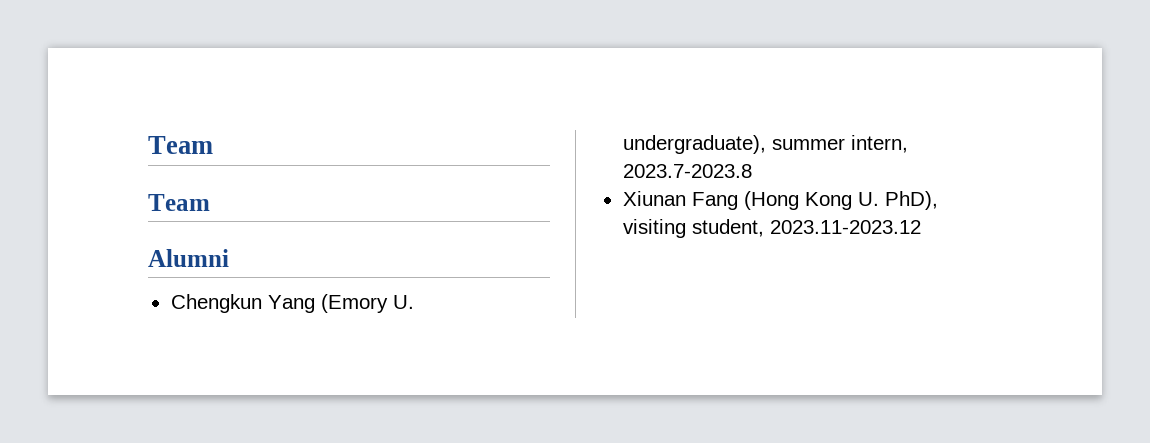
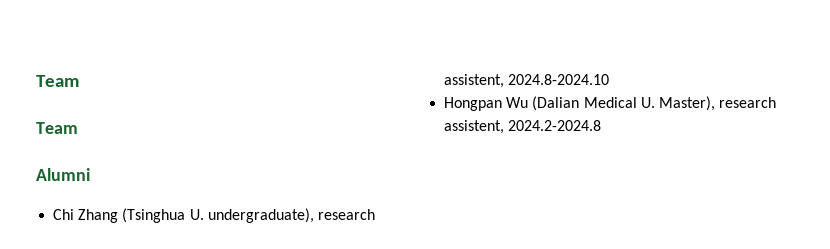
[170,294,414,313] [622,135,908,154] [622,164,752,178] [622,191,938,210] [622,219,921,238] Chengkun Yang (Emory U. undergraduate), summer intern, 2023.7-2023.8 // Xiunan Fang (Hong Kong U. PhD), visiting student, 2023.11-2023.12 -> [53,208,375,223] [444,74,610,88] [444,96,777,111] [444,120,602,134] Chi Zhang (Tsinghua U. undergraduate), research assistent, 2024.8-2024.10 // Hongpan Wu (Dalian Medical U. Master), research assistent, 2024.2-2024.8

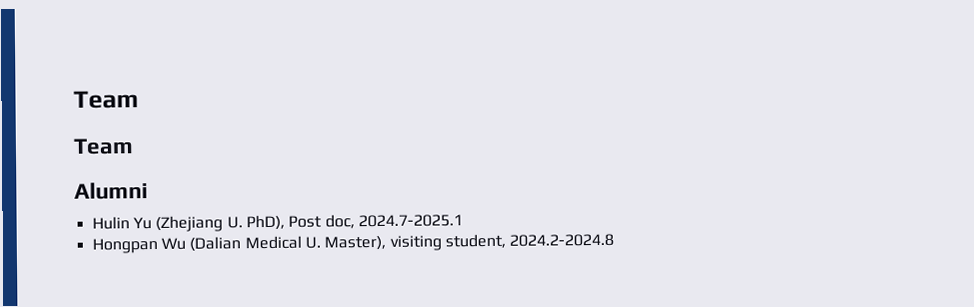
[53,208,375,223] [444,74,610,88] Chi Zhang (Tsinghua U. undergraduate), research assistent, 2024.8-2024.10 -> [91,214,463,233] Hulin Yu (Zhejiang U. PhD), Post doc, 2024.7-2025.1
[719,97,777,108] [444,120,505,134] research assistent, -> [389,233,506,251] visiting student,

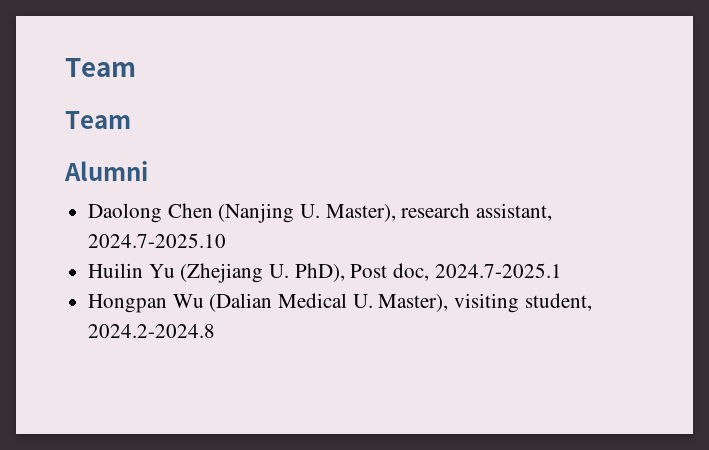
[91,216,130,230] Hulin -> [88,203,553,223] [88,233,227,248] [88,263,144,278] Daolong Chen (Nanjing U. Master), research assistant, 2024.7-2025.10 // Huilin

